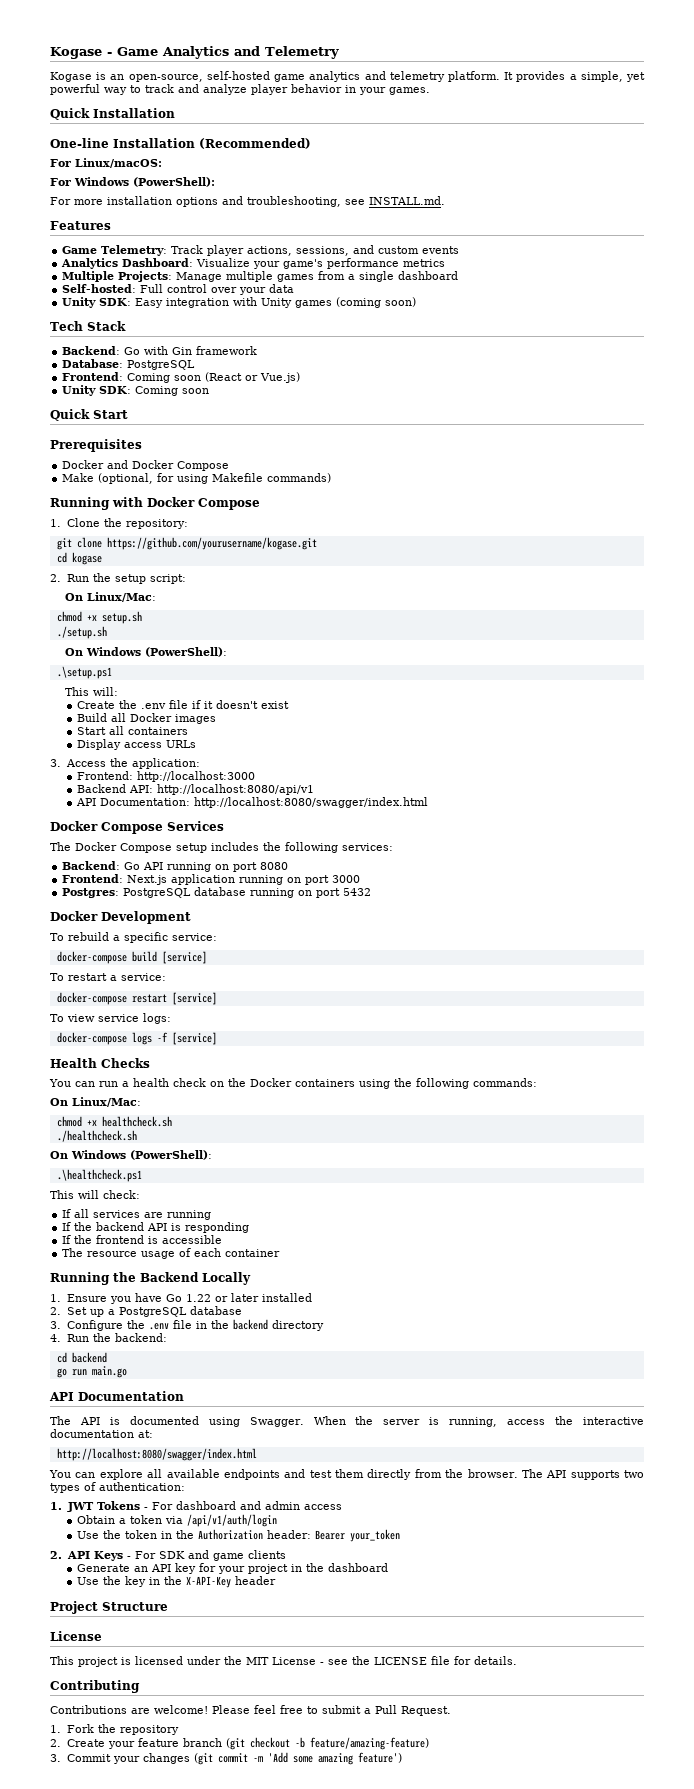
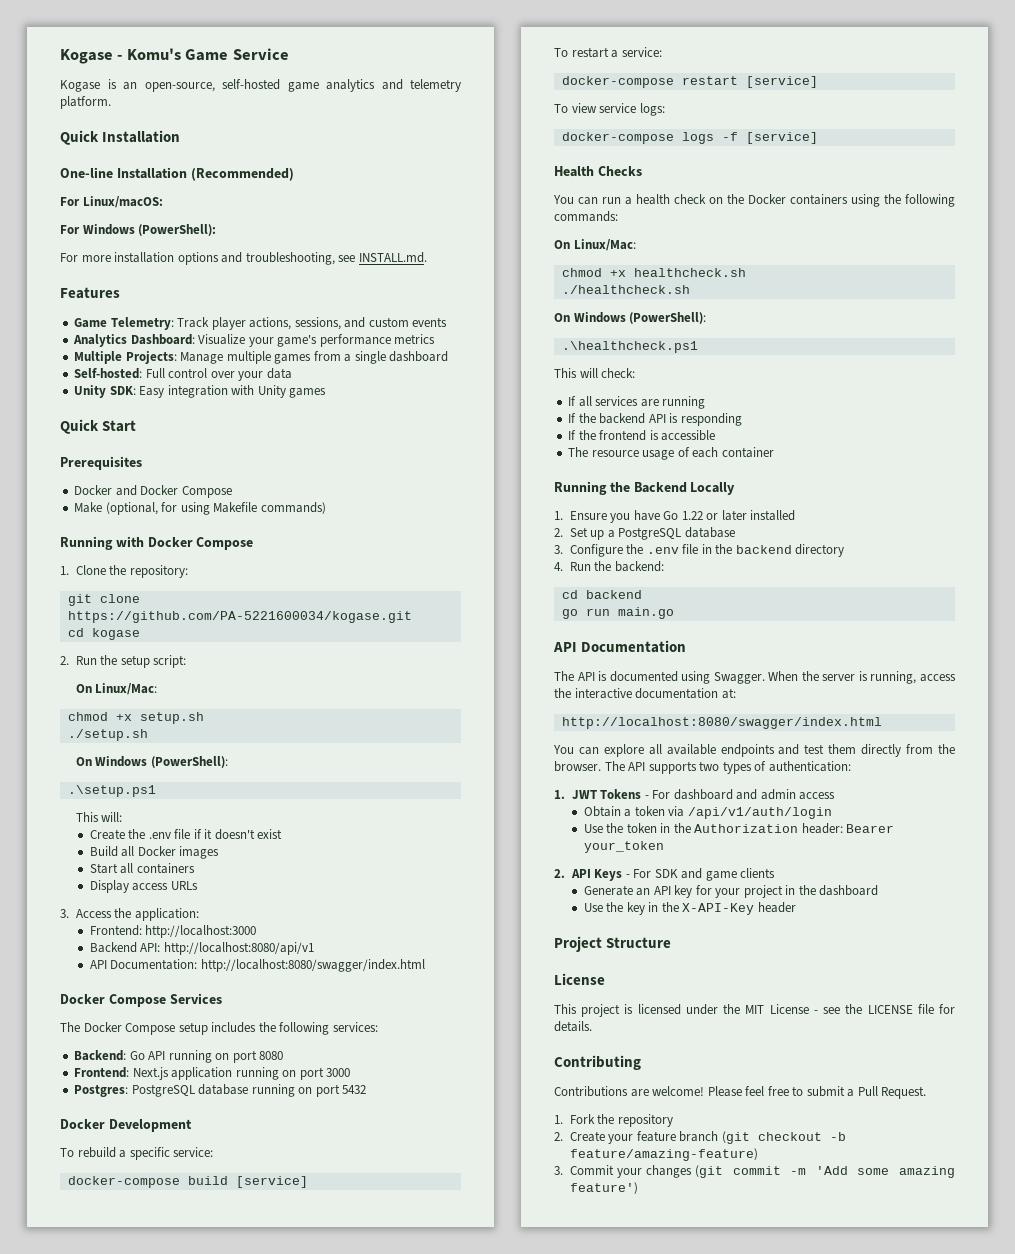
[117,46,339,59] Game Analytics and Telemetry -> [126,48,289,61] Komu's Game Service
[504,71,645,82] [50,84,430,95] It provides a simple, yet powerful way to track and analyze player behavior in your games. -> (111, 102) none
[336,297,417,308] [50,321,126,331] [62,346,258,355] [62,359,196,370] [62,372,301,383] [62,385,210,396] (coming soon) // Tech Stack // Backend: Go with Gin framework // Database: PostgreSQL // Frontend: Coming soon (React or Vue.js) // Unity SDK: Coming soon -> (327, 393) none
[106,537,317,550] https://github.com/yourusername/kogase.git -> [67,611,412,623] https://github.com/PA-5221600034/kogase.git

